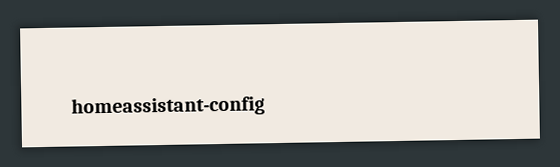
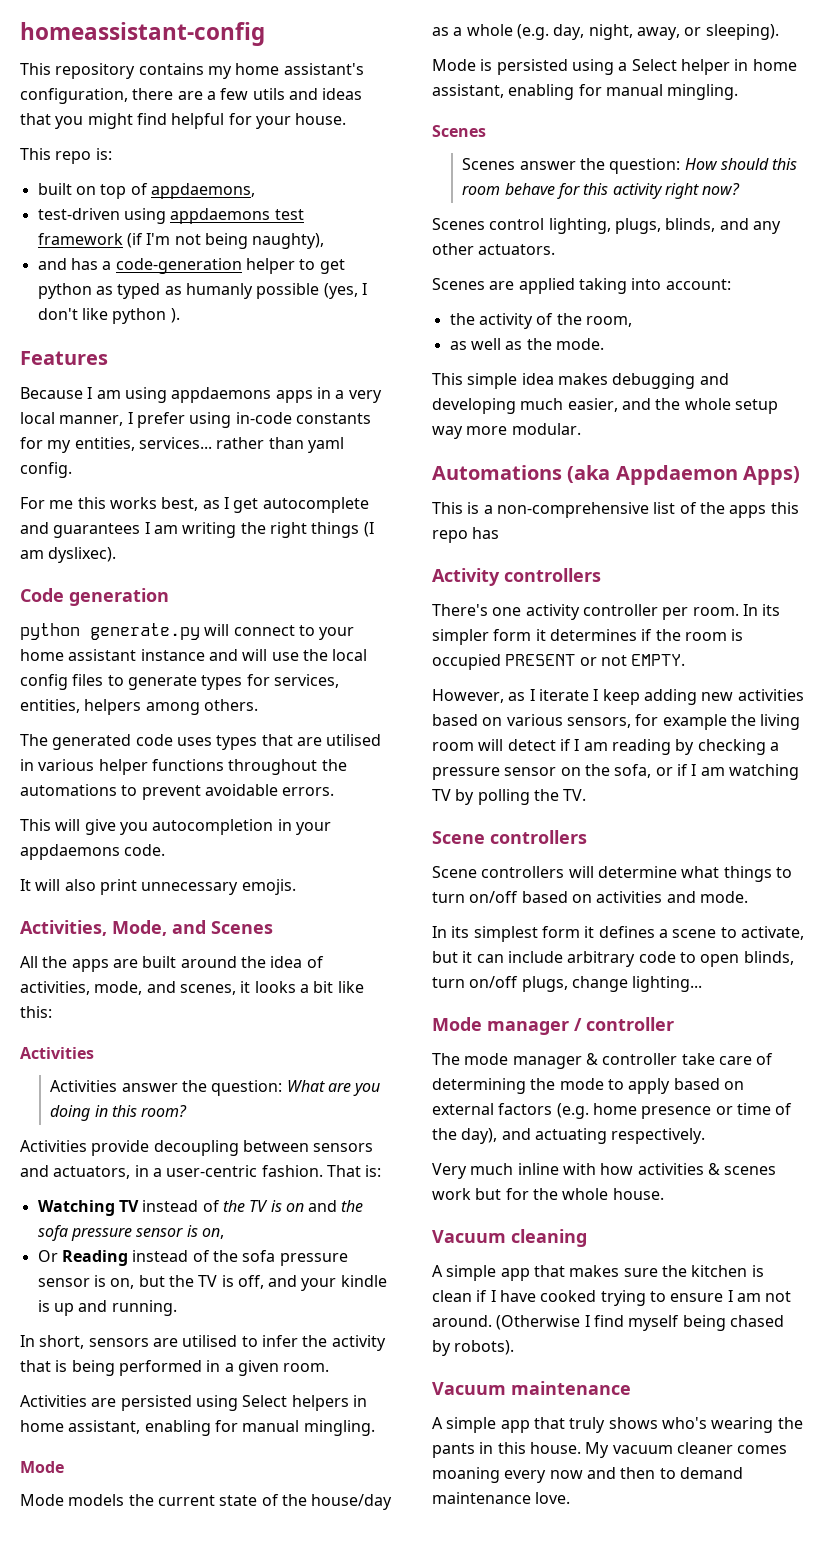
(265, 106) none -> [20,63,364,79] [20,88,363,104] [20,113,347,129] [20,148,112,164] [37,183,255,199] [37,208,304,224] [37,233,325,249] [37,258,345,274] [37,283,367,299] [37,308,180,324] [20,351,108,365] [20,387,382,403] [20,412,371,428] [20,437,344,453] [20,462,72,478] [20,497,369,513] [20,522,374,538] [20,547,117,563] [20,588,169,606] [20,623,355,640] [20,649,368,661] [20,674,339,690] [20,699,258,715] [20,734,382,750] [20,759,347,775] [20,784,335,800] [20,819,331,835] [20,844,166,860] [20,879,296,895] [20,920,273,936] [20,956,324,972] [20,981,364,995] [20,1006,52,1018] [20,1047,94,1059] [50,1080,381,1096] [50,1105,188,1121] [20,1140,374,1156] [20,1165,382,1179] [37,1200,364,1216] [37,1225,224,1241] [37,1250,348,1266] [37,1275,387,1291] [37,1300,177,1316] [20,1335,386,1351] [20,1360,330,1376] [20,1395,367,1411] [20,1420,375,1436] [20,1461,64,1473] [20,1494,393,1510] [432,24,779,40] [432,59,797,75] [432,84,739,100] [432,125,486,137] [462,158,798,174] [462,183,741,199] [432,218,781,234] [432,243,556,255] [432,278,731,294] [449,313,632,329] [449,338,604,350] [432,373,729,389] [432,398,778,414] [432,423,581,439] [432,465,801,485] [432,502,799,518] [432,527,500,543] [432,568,601,586] [432,604,781,620] [432,629,744,645] [432,654,686,670] [432,689,804,705] [432,714,801,730] [432,739,779,755] [432,764,799,780] [432,789,587,805] [432,830,587,844] [432,866,792,882] [432,891,748,903] [432,926,804,942] [432,951,794,967] [432,976,703,992] [432,1017,674,1035] [432,1053,774,1069] [432,1078,744,1094] [432,1103,793,1119] [432,1128,706,1144] [432,1163,777,1179] [432,1188,664,1200] [432,1229,587,1247] [432,1265,764,1281] [432,1290,792,1306] [432,1315,784,1331] [432,1340,515,1356] [432,1381,631,1395] [432,1417,803,1433] [432,1442,788,1458] [432,1467,743,1483] [432,1492,571,1504] // This repository contains my home assistant's configuration, there are a few utils and ideas that you might find helpful for your house. // This repo is: // built on top of appdaemons, // test-driven using appdaemons test framework (if I'm not being naughty), // and has a code-generation helper to get python as typed as humanly possible (yes, I don't like python ). // Features // Because I am using appdaemons apps in a very local manner, I prefer using in-code constants for my entities, services... rather than yaml config. // For me this works best, as I get autocomplete and guarantees I am writing the right things (I am dyslixec). // Code generation // python generate.py will connect to your home assistant instance and will use the local config files to generate types for services, entities, helpers among others. // The generated code uses types that are utilised in various helper functions throughout the automations to prevent avoidable errors. // This will give you autocompletion in your appdaemons code. // It will also print unnecessary emojis. // Activities, Mode, and Scenes // All the apps are built around the idea of activities, mode, and scenes, it looks a bit like this: // Activities // Activities answer the question: What are you doing in this room? // Activities provide decoupling between sensors and actuators, in a user-centric fashion. That is: // Watching TV instead of the TV is on and the sofa pressure sensor is on, // Or Reading instead of the sofa pressure sensor is on, but the TV is off, and your kindle is up and running. // In short, sensors are utilised to infer the activity that is being performed in a given room. // Activities are persisted using Select helpers in home assistant, enabling for manual mingling. // Mode // Mode models the current state of the house/day as a whole (e.g. day, night, away, or sleeping). // Mode is persisted using a Select helper in home assistant, enabling for manual mingling. // Scenes // Scenes answer the question: How should this room behave for this activity right now? // Scenes control lighting, plugs, blinds, and any other actuators. // Scenes are applied taking into account: // the activity of the room, // as well as the mode. // This simple idea makes debugging and developing much easier, and the whole setup way more modular. // Automations (aka Appdaemon Apps) // This is a non-comprehensive list of the apps this repo has // Activity controllers // There's one activity controller per room. In its simpler form it determines if the room is occupied PRESENT or not EMPTY. // However, as I iterate I keep adding new activities based on various sensors, for example the living room will detect if I am reading by checking a pressure sensor on the sofa, or if I am watching TV by polling the TV. // Scene controllers // Scene controllers will determine what things to turn on/off based on activities and mode. // In its simplest form it defines a scene to activate, but it can include arbitrary code to open blinds, turn on/off plugs, change lighting... // Mode manager / controller // The mode manager & controller take care of determining the mode to apply based on external factors (e.g. home presence or time of the day), and actuating respectively. // Very much inline with how activities & scenes work but for the whole house. // Vacuum cleaning // A simple app that makes sure the kitchen is clean if I have cooked trying to ensure I am not around. (Otherwise I find myself being chased by robots). // Vacuum maintenance // A simple app that truly shows who's wearing the pants in this house. My vacuum cleaner comes moaning every now and then to demand maintenance love.

